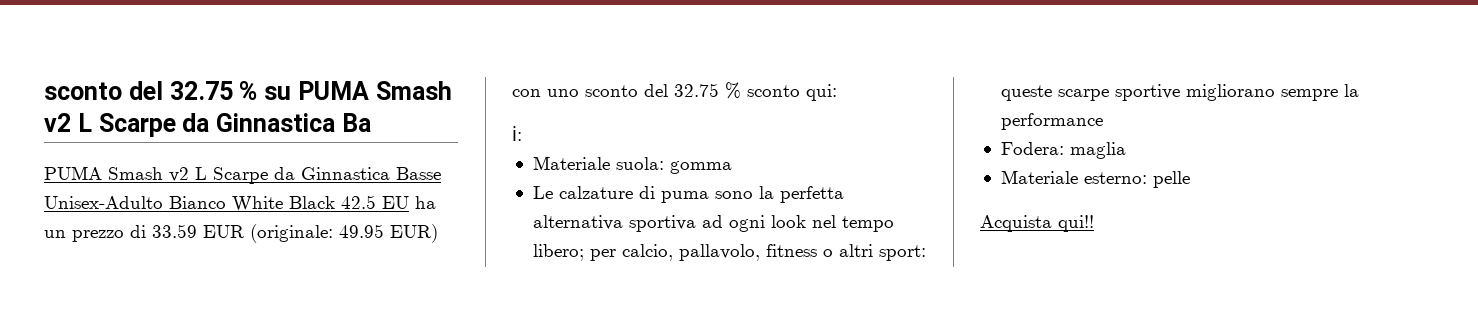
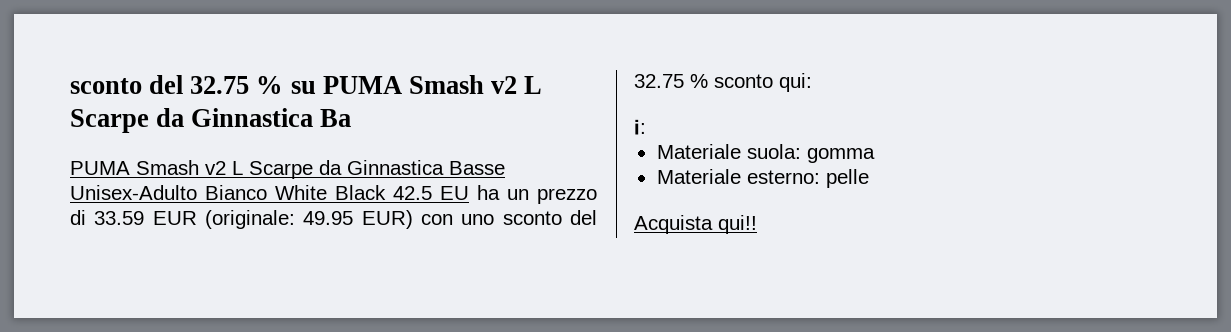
[532,186,844,203] [532,215,894,232] [532,244,926,261] [1000,84,1359,101] [1000,113,1103,130] [1000,142,1126,159] // Le calzature di puma sono la perfetta alternativa sportiva ad ogni look nel tempo libero; per calcio, pallavolo, fitness o altri sport: queste scarpe sportive migliorano sempre la performance // Fodera: maglia -> (875, 155) none

